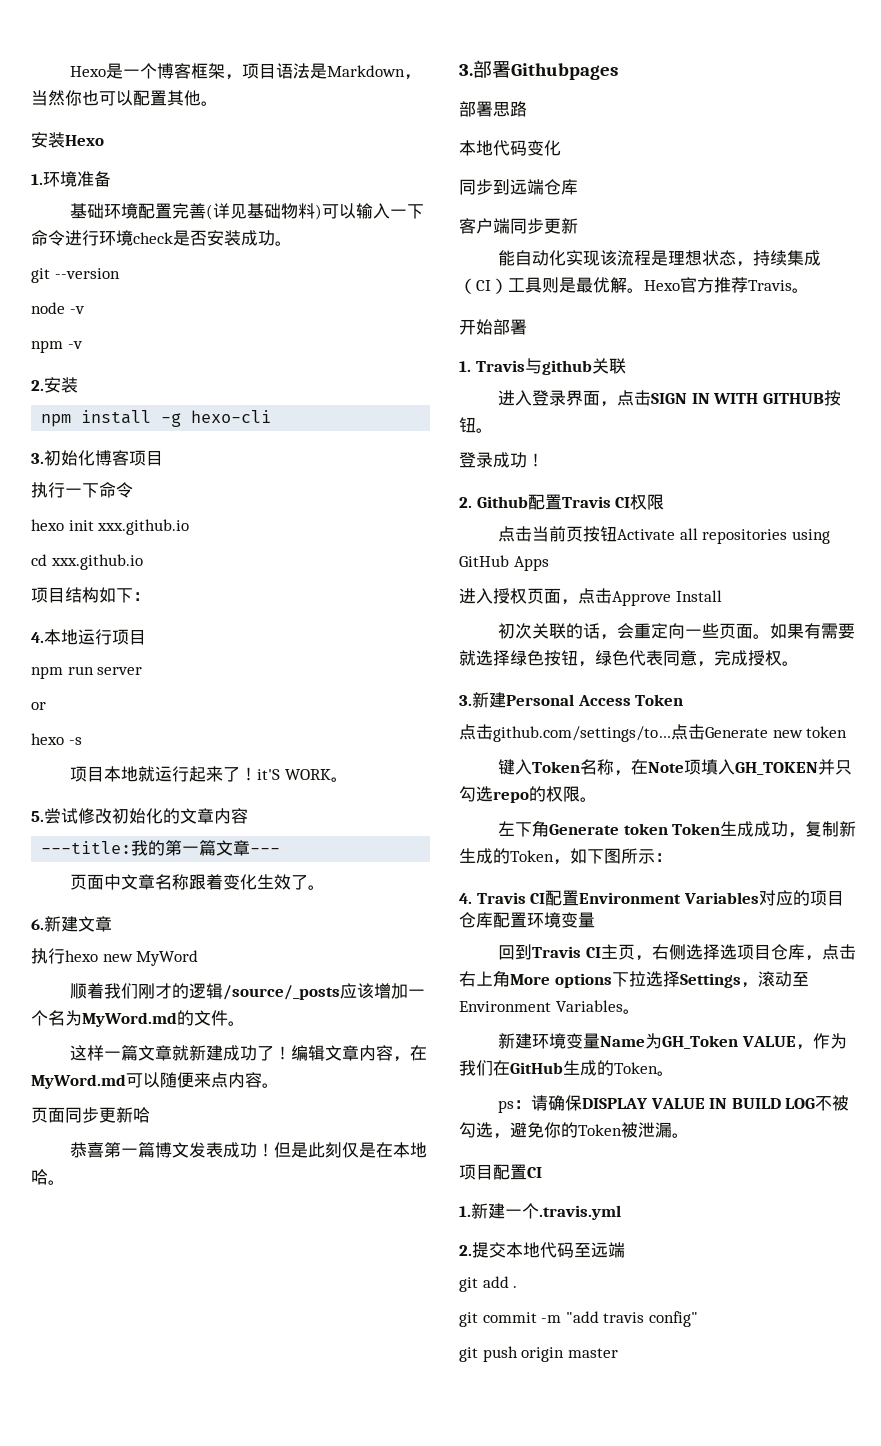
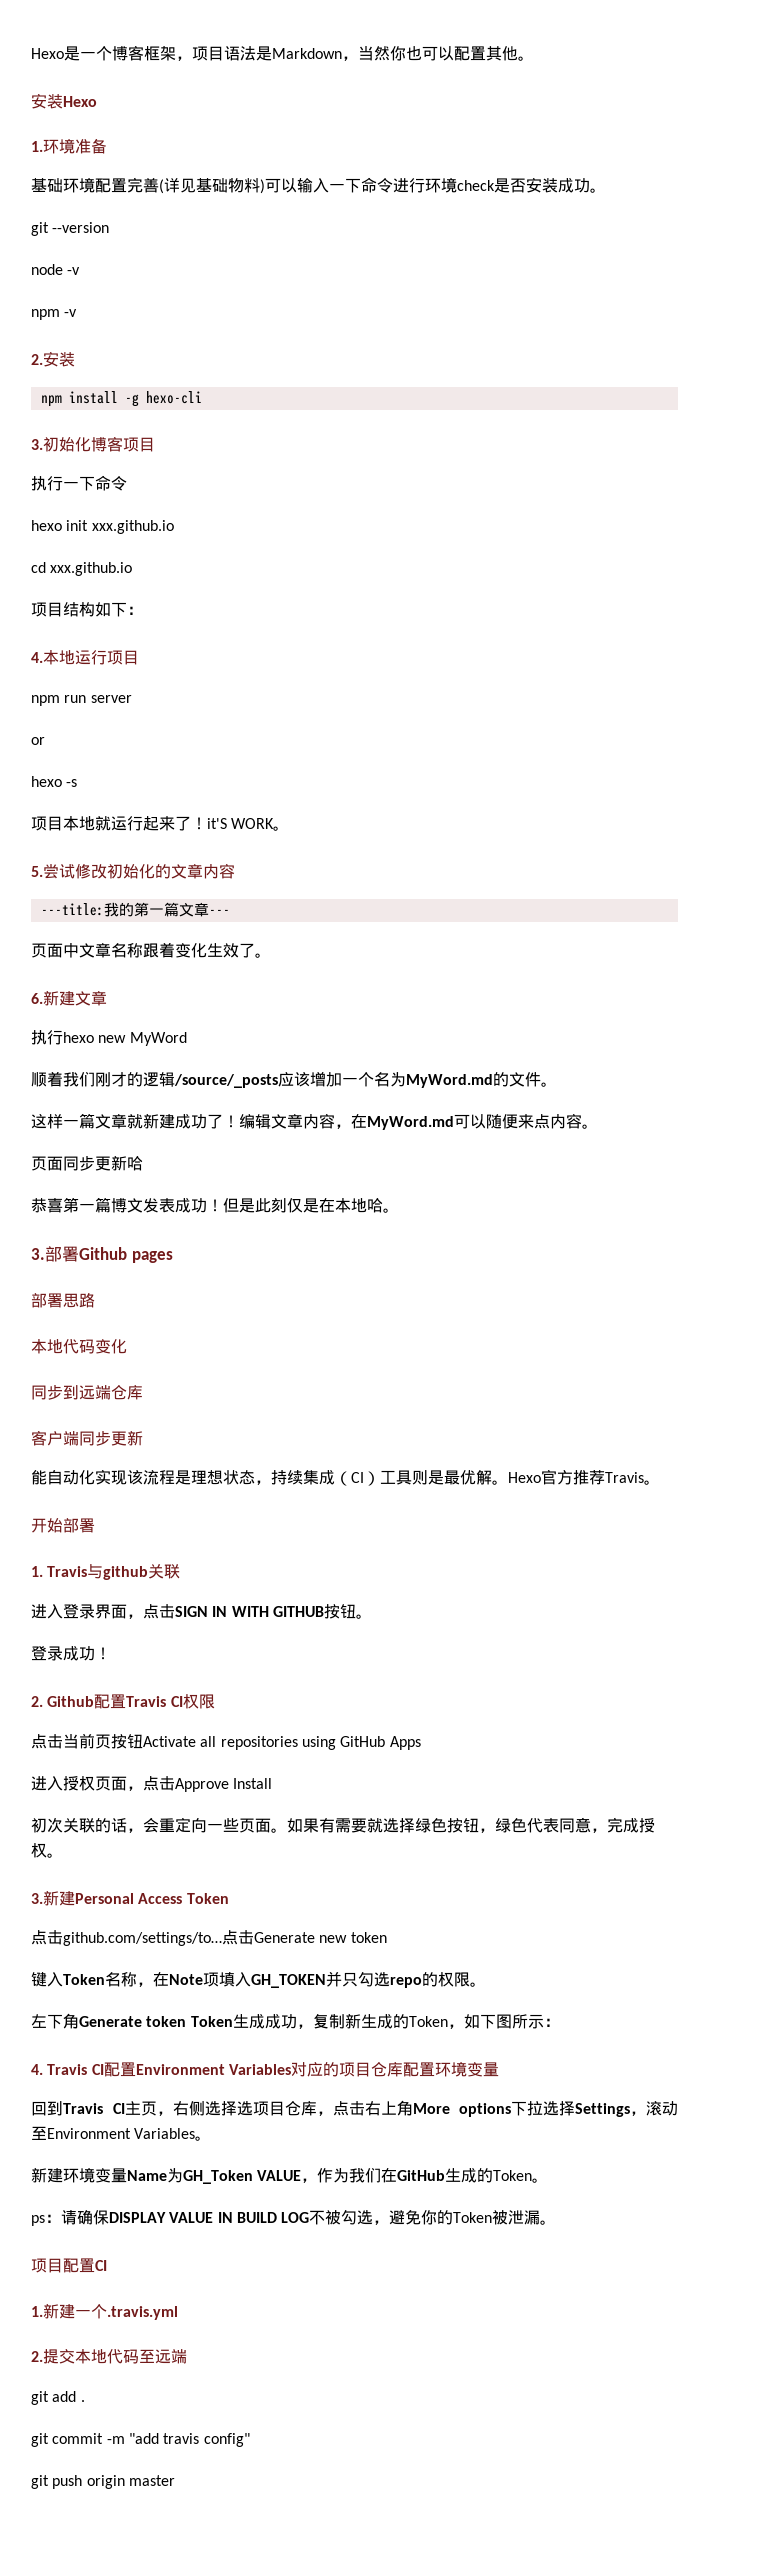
[511,63,618,80] Githubpages -> [79,1247,173,1263] Github pages

